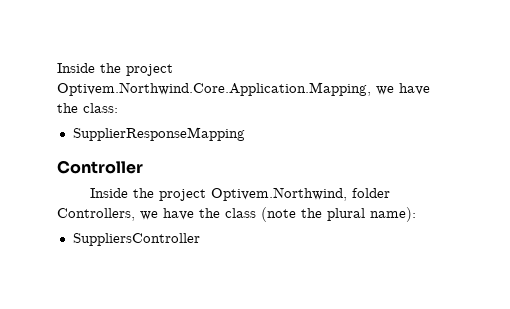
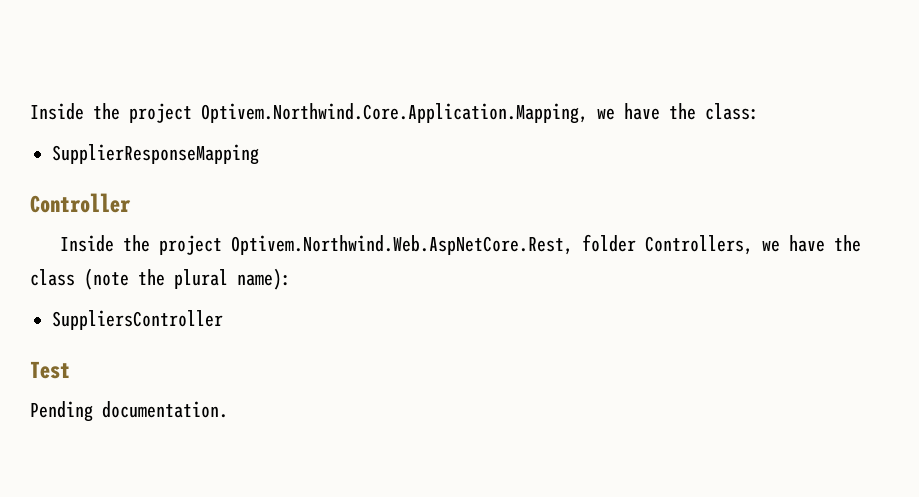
[211,187,348,201] Optivem.Northwind, -> [231,235,574,255] Optivem.Northwind.Web.AspNetCore.Rest,
(200, 239) none -> [30,361,70,379] [30,401,228,422] // Test // Pending documentation.

